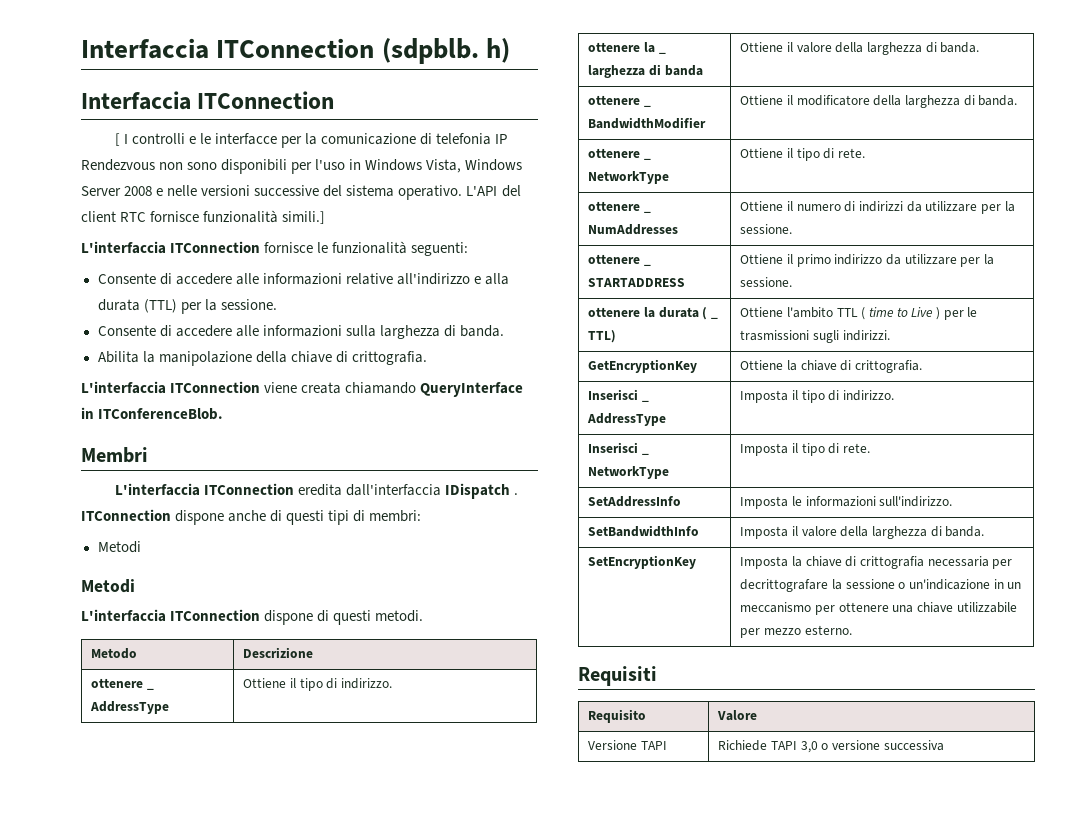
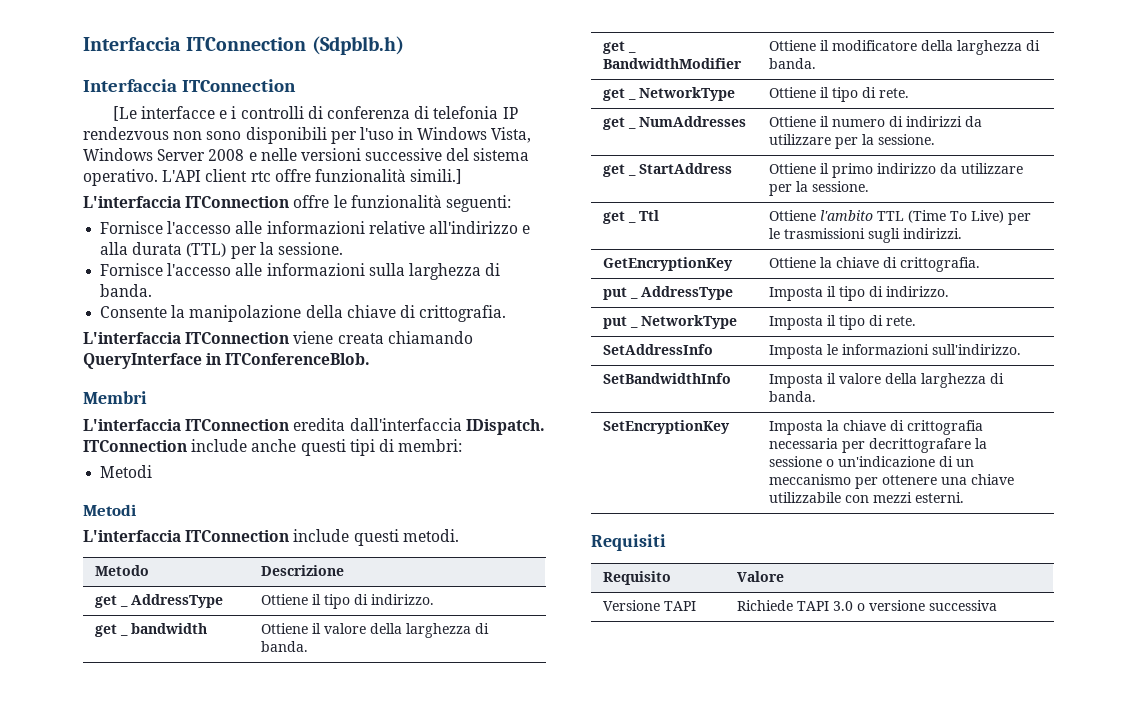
[81,38,510,64] Interfaccia ITConnection (sdpblb. h) -> [83,36,404,55] Interfaccia ITConnection (Sdpblb.h)
[114,133,417,148] [ I controlli e le interfacce per la comunicazione -> [112,106,411,121] [Le interfacce e i controlli di conferenza
[81,159,155,171] Rendezvous -> [83,127,169,140] rendezvous
[501,185,521,197] [81,211,200,222] del client RTC fornisce -> [205,169,311,182] client rtc offre
[264,242,314,253] fornisce -> [293,195,330,208] offre
[97,273,232,285] Consente di accedere -> [100,221,232,234] Fornisce l'accesso
[97,325,232,337] Consente di accedere -> [100,263,232,276] Fornisce l'accesso
[97,351,139,363] Abilita -> [100,306,168,318] Consente
[445,483,519,499] [81,509,283,525] IDispatch . ITConnection dispone anche di -> [465,419,545,435] [83,439,297,452] IDispatch. ITConnection include anche
[264,610,330,625] dispone di -> [293,529,350,542] include
[91,678,144,688] ottenere -> [94,595,117,608] get
[588,42,666,54] [588,64,703,78] ottenere la _ larghezza di banda -> [94,624,128,637] [130,623,207,634] get _ bandwidth
[588,95,641,105] ottenere -> [602,41,625,54] get
[588,148,641,158] ottenere -> [602,88,625,101] get
[588,201,641,211] ottenere -> [602,117,625,130] get
[588,254,641,264] [644,264,652,266] [588,278,686,287] ottenere _ STARTADDRESS -> [602,164,636,177] [638,163,732,174] get _ StartAddress
[588,307,719,320] [588,330,617,343] [740,307,940,320] ottenere la durata ( _ TTL) | Ottiene l'ambito TTL ( time to Live ) -> [602,211,636,224] [638,210,659,221] [768,210,1004,223] get _ Ttl | Ottiene l'ambito TTL (Time To Live)
[588,389,639,400] Inserisci -> [602,287,627,300] put
[588,442,639,453] Inserisci -> [602,316,627,329] put
[993,579,1004,589] in -> [938,456,953,467] di
[740,625,852,638] per mezzo esterno. -> [844,492,964,503] con mezzi esterni.
[800,741,818,753] 3,0 -> [832,601,853,611] 3.0

